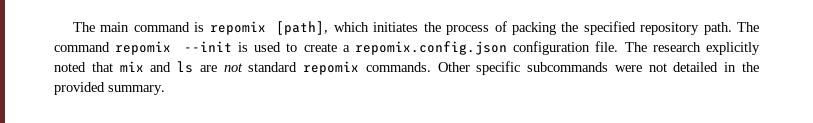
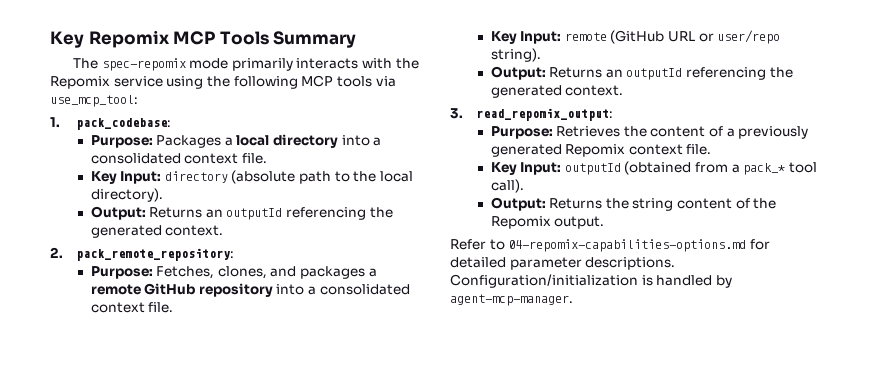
[73,21,759,35] [54,41,760,55] [54,61,759,75] [54,82,165,95] The main command is repomix [path], which initiates the process of packing the specified repository path. The command repomix --init is used to create a repomix.config.json configuration file. The research explicitly noted that mix and ls are not standard repomix commands. Other specific subcommands were not detailed in the provided summary. -> [50,30,357,48] [72,58,419,71] [50,75,396,89] [50,95,138,107] [50,117,171,130] [90,134,382,148] [90,153,267,164] [90,170,414,184] [90,188,163,202] [90,206,393,220] [90,225,224,238] [50,247,234,261] [90,266,377,279] [90,283,410,297] [90,302,174,313] [490,30,781,44] [490,48,541,62] [490,66,793,80] [490,85,624,98] [450,108,613,121] [490,126,809,139] [490,144,712,157] [490,161,818,175] [490,179,524,193] [490,197,777,211] [490,216,605,229] [450,239,770,252] [450,257,676,270] [450,274,732,288] [450,294,573,306] Key Repomix MCP Tools Summary // The spec-repomix mode primarily interacts with the Repomix service using the following MCP tools via use_mcp_tool: // 1. pack_codebase: // Purpose: Packages a local directory into a consolidated context file. // Key Input: directory (absolute path to the local directory). // Output: Returns an outputId referencing the generated context. // 2. pack_remote_repository: // Purpose: Fetches, clones, and packages a remote GitHub repository into a consolidated context file. // Key Input: remote (GitHub URL or user/repo string). // Output: Returns an outputId referencing the generated context. // 3. read_repomix_output: // Purpose: Retrieves the content of a previously generated Repomix context file. // Key Input: outputId (obtained from a pack_* tool call). // Output: Returns the string content of the Repomix output. // Refer to 04-repomix-capabilities-options.md for detailed parameter descriptions. Configuration/initialization is handled by agent-mcp-manager.

